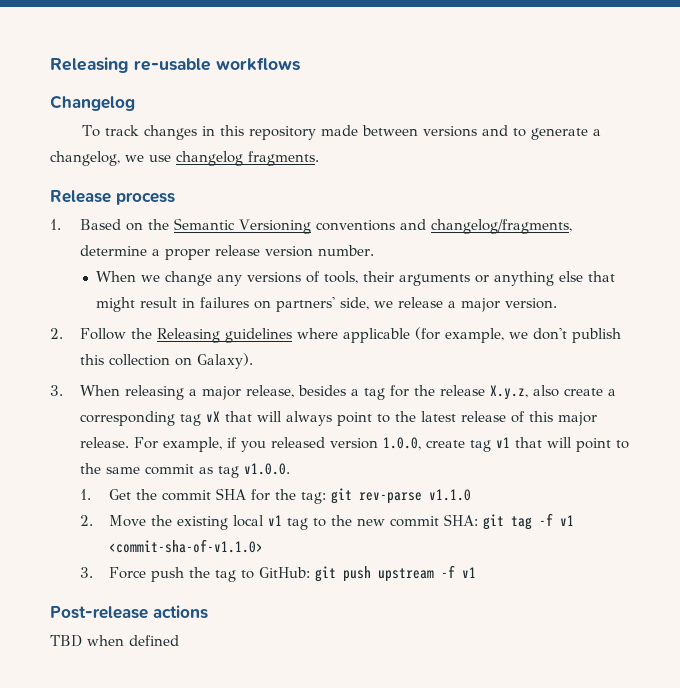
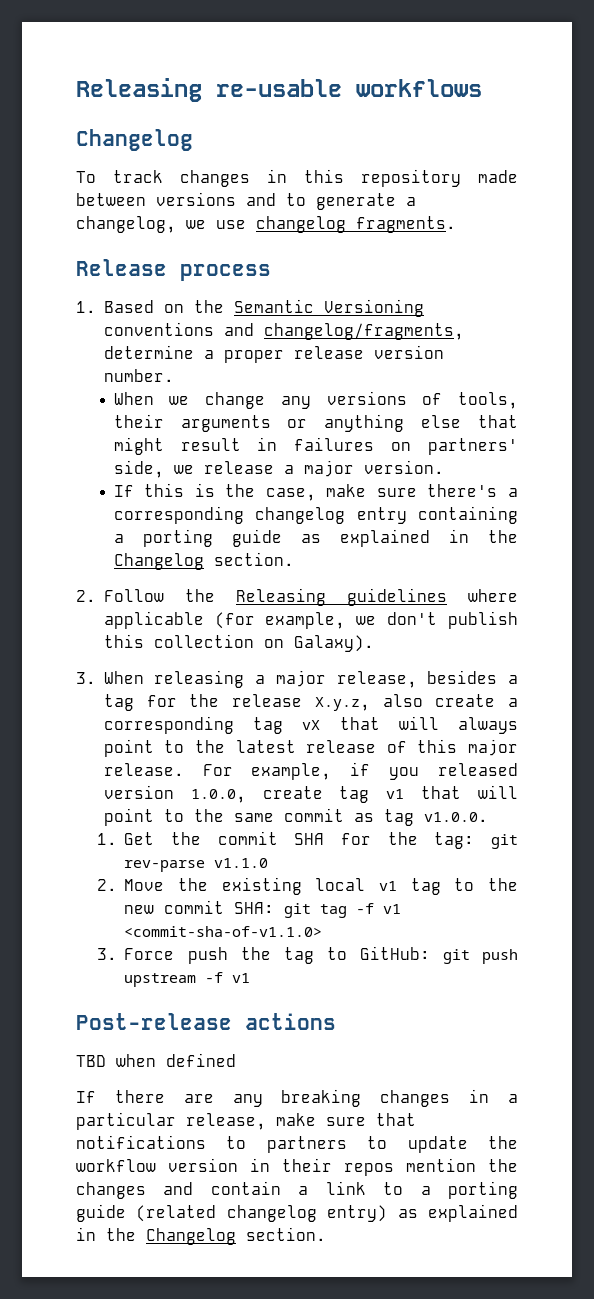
(558, 303) none -> [113,483,518,501] [113,506,518,524] [113,529,518,547] [113,552,294,570] // If this is the case, make sure there's a corresponding changelog entry containing a porting guide as explained in the Changelog section.
(179, 640) none -> [76,1089,518,1107] [76,1112,416,1130] [76,1135,518,1153] [76,1158,518,1176] [76,1181,518,1199] [76,1204,518,1222] [76,1227,326,1245] // If there are any breaking changes in a particular release, make sure that notifications to partners to update the workflow version in their repos mention the changes and contain a link to a porting guide (related changelog entry) as explained in the Changelog section.

